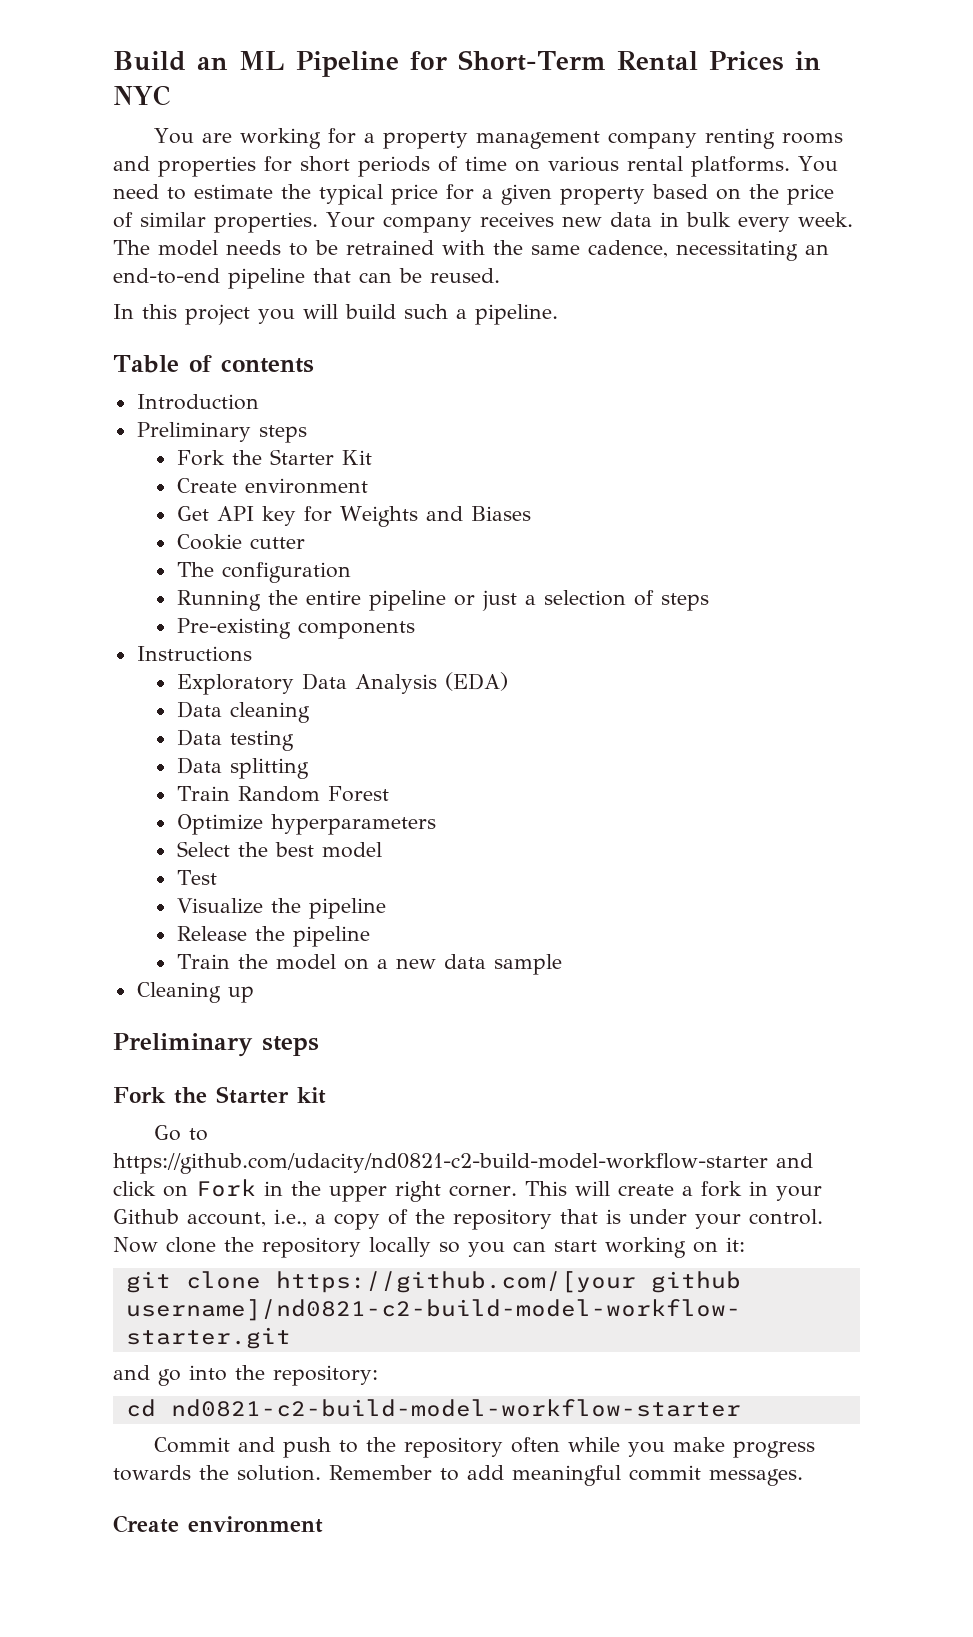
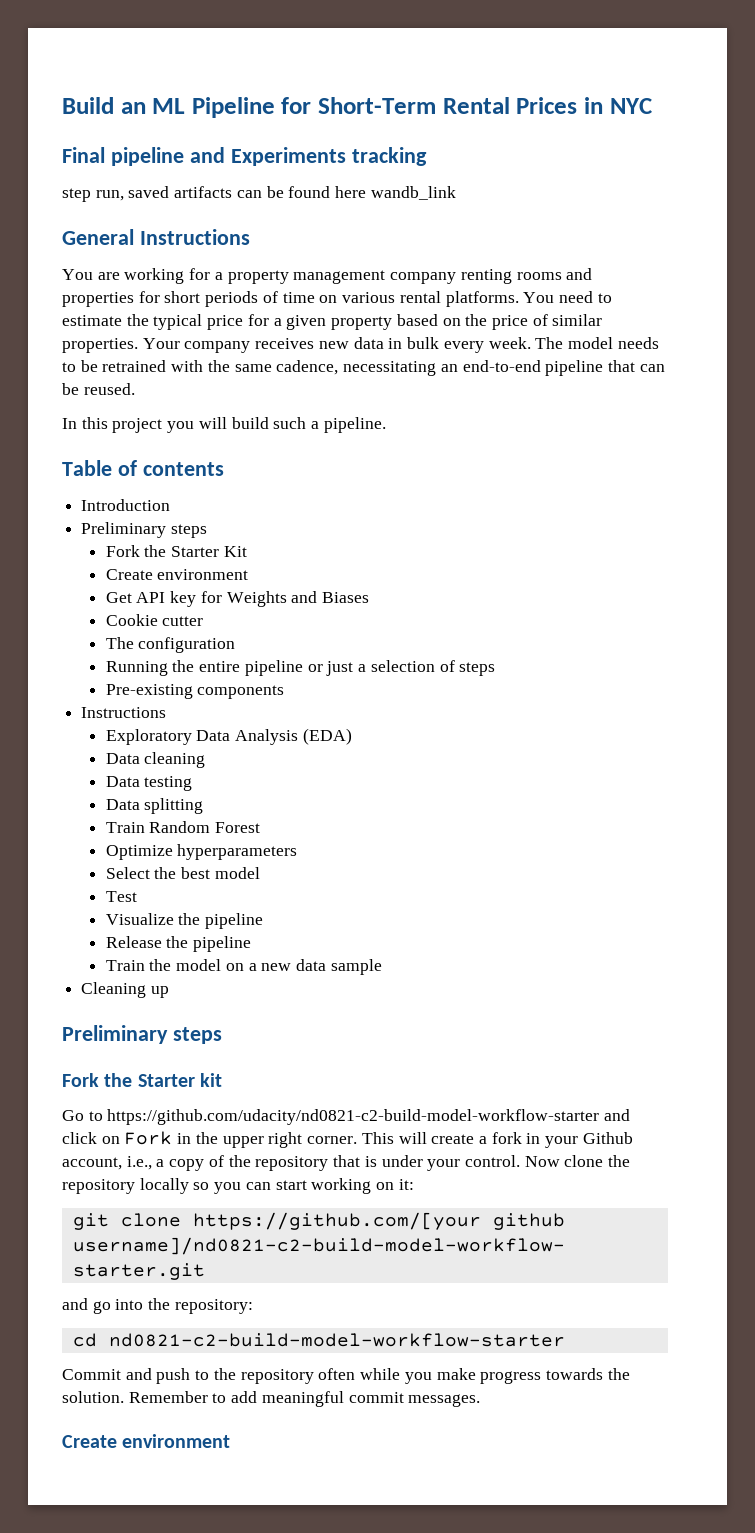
(170, 95) none -> [62,147,427,166] [62,186,456,202] [62,229,250,245] // Final pipeline and Experiments tracking // step run, saved artifacts can be found here wandb_link // General Instructions

